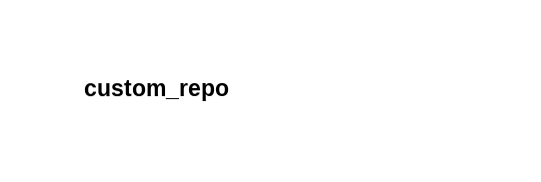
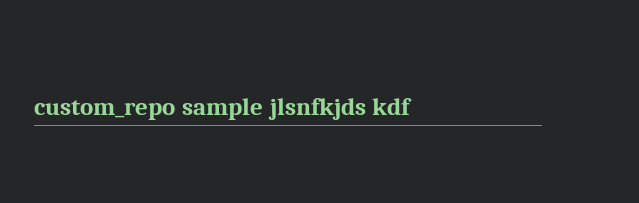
(230, 91) none -> [181,98,413,120] sample jlsnfkjds kdf

